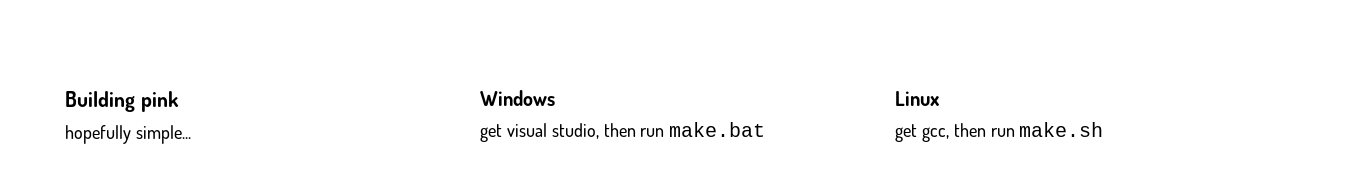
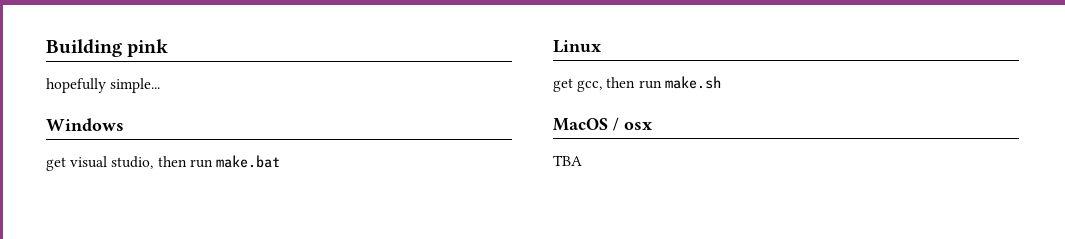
(1104, 129) none -> [553,117,652,131] [553,155,582,166] // MacOS / osx // TBA

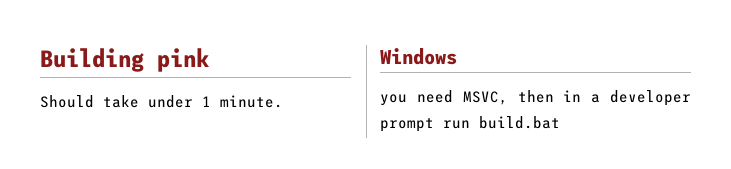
[46,78,161,93] [46,118,124,131] [46,155,280,171] [553,40,601,53] [553,76,721,92] [553,117,652,131] [553,155,582,166] hopefully simple... // Windows // get visual studio, then run make.bat // Linux // get gcc, then run make.sh // MacOS / osx // TBA -> [40,95,283,108] [380,48,457,65] [380,90,691,106] [380,116,560,132] Should take under 1 minute. // Windows // you need MSVC, then in a developer prompt run build.bat

